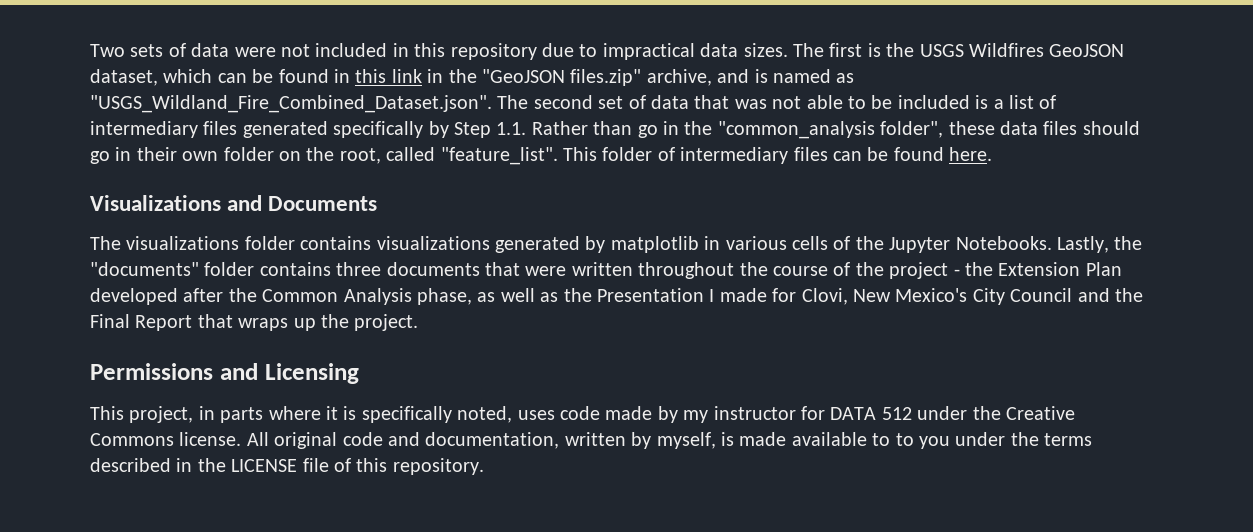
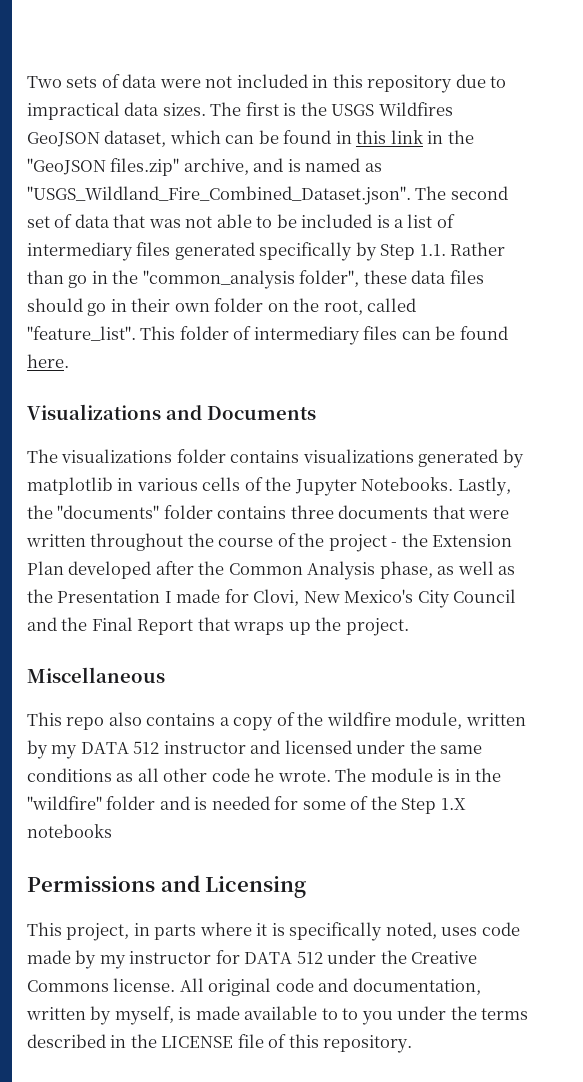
(419, 322) none -> [27,667,165,683] [27,712,526,731] [27,740,483,759] [27,768,502,782] [27,796,466,814] [27,824,112,838] // Miscellaneous // This repo also contains a copy of the wildfire module, written by my DATA 512 instructor and licensed under the same conditions as all other code he wrote. The module is in the "wildfire" folder and is needed for some of the Step 1.X notebooks

